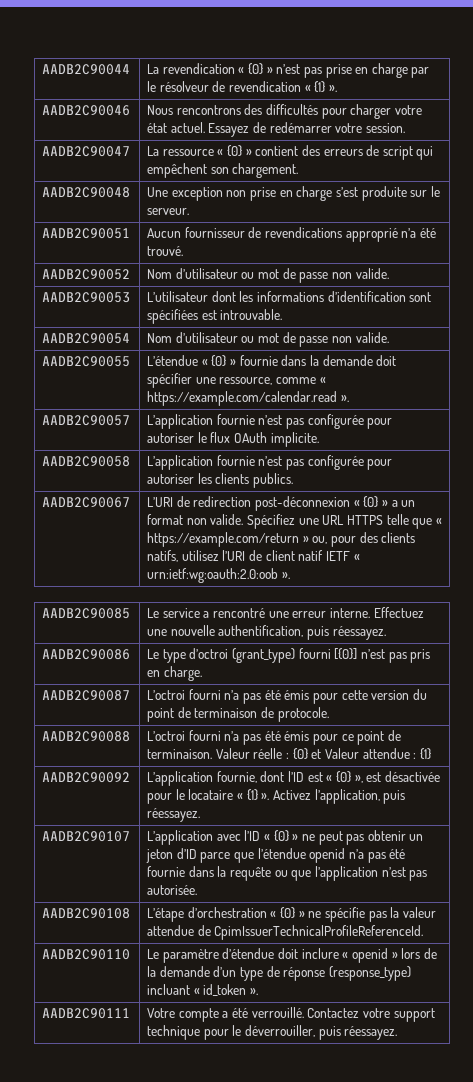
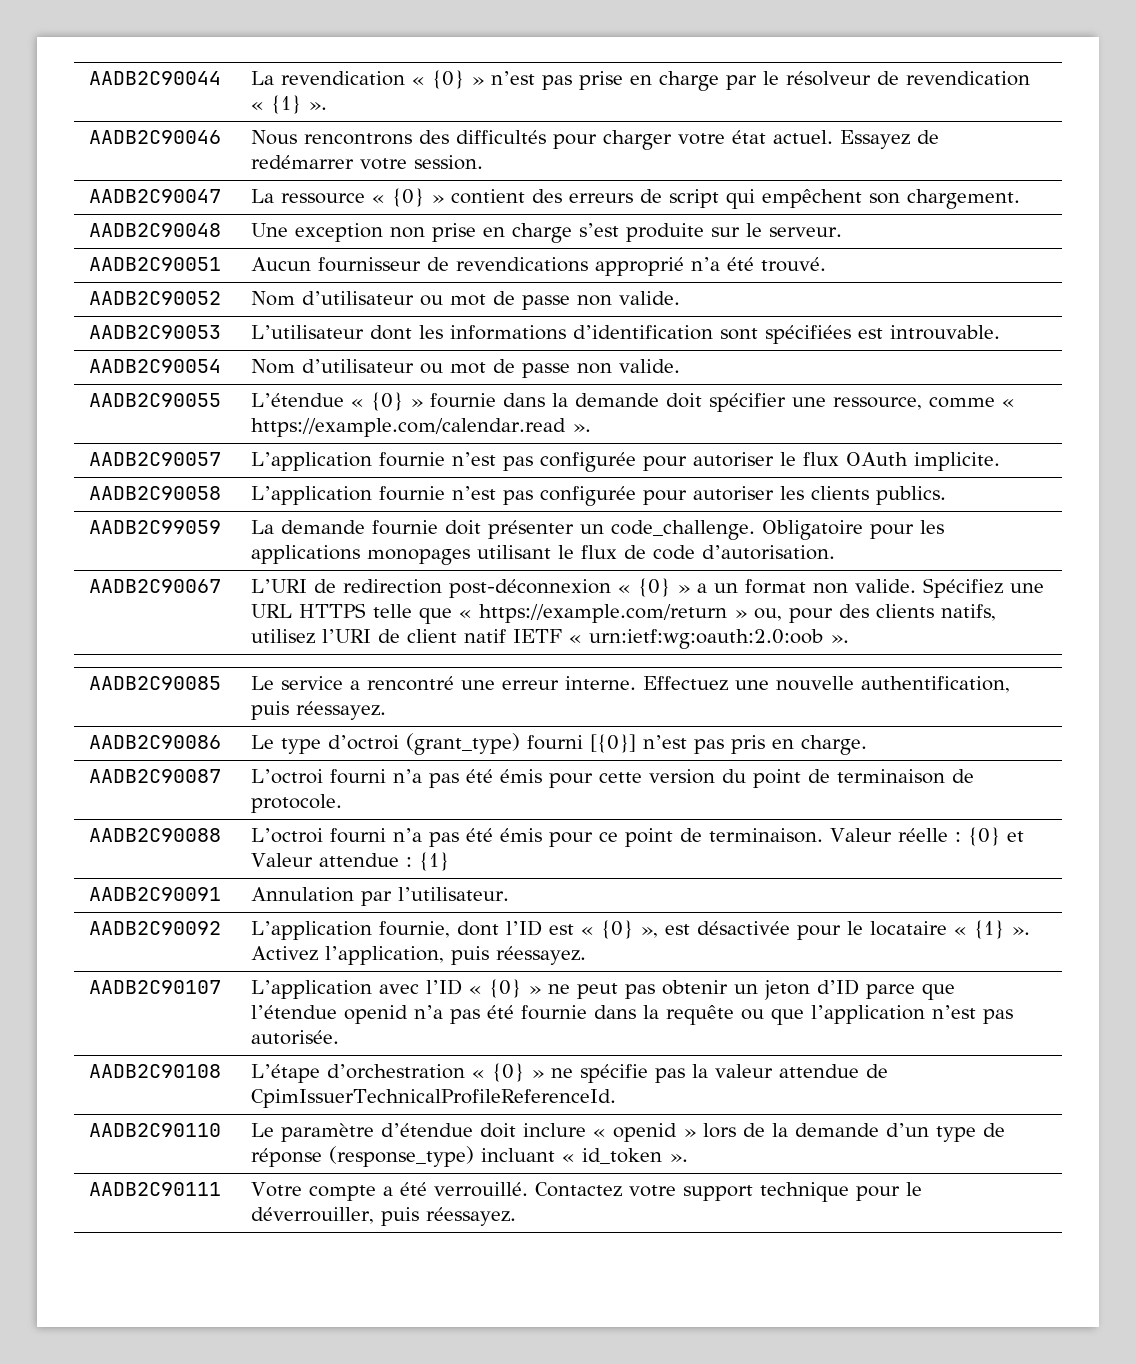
(293, 480) none -> [88,520,221,534] [250,520,944,540] [250,545,835,565] // AADB2C99059 | La demande fournie doit présenter un code_challenge. Obligatoire pour les applications monopages utilisant le flux de code d’autorisation.
(431, 753) none -> [88,887,221,901] [250,887,509,906] // AADB2C90091 | Annulation par l’utilisateur.

